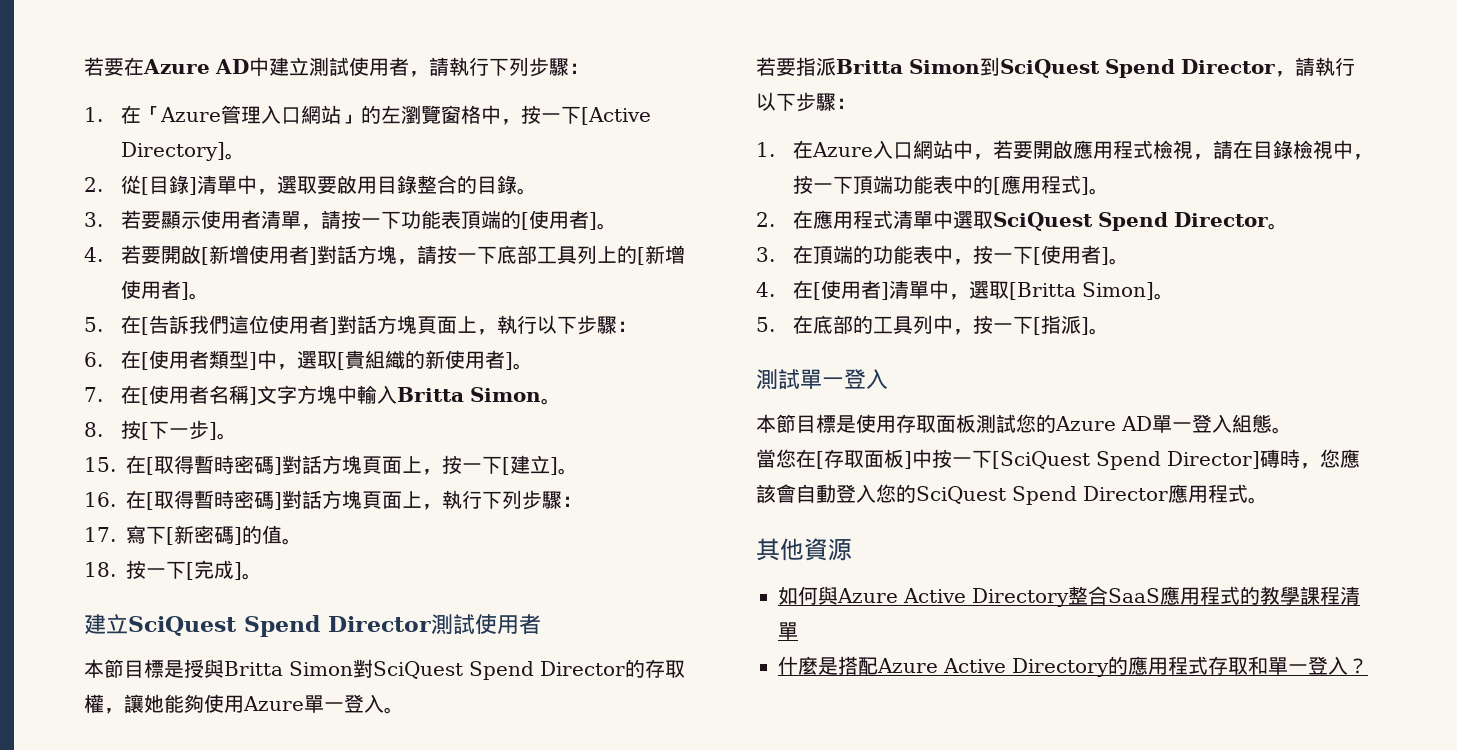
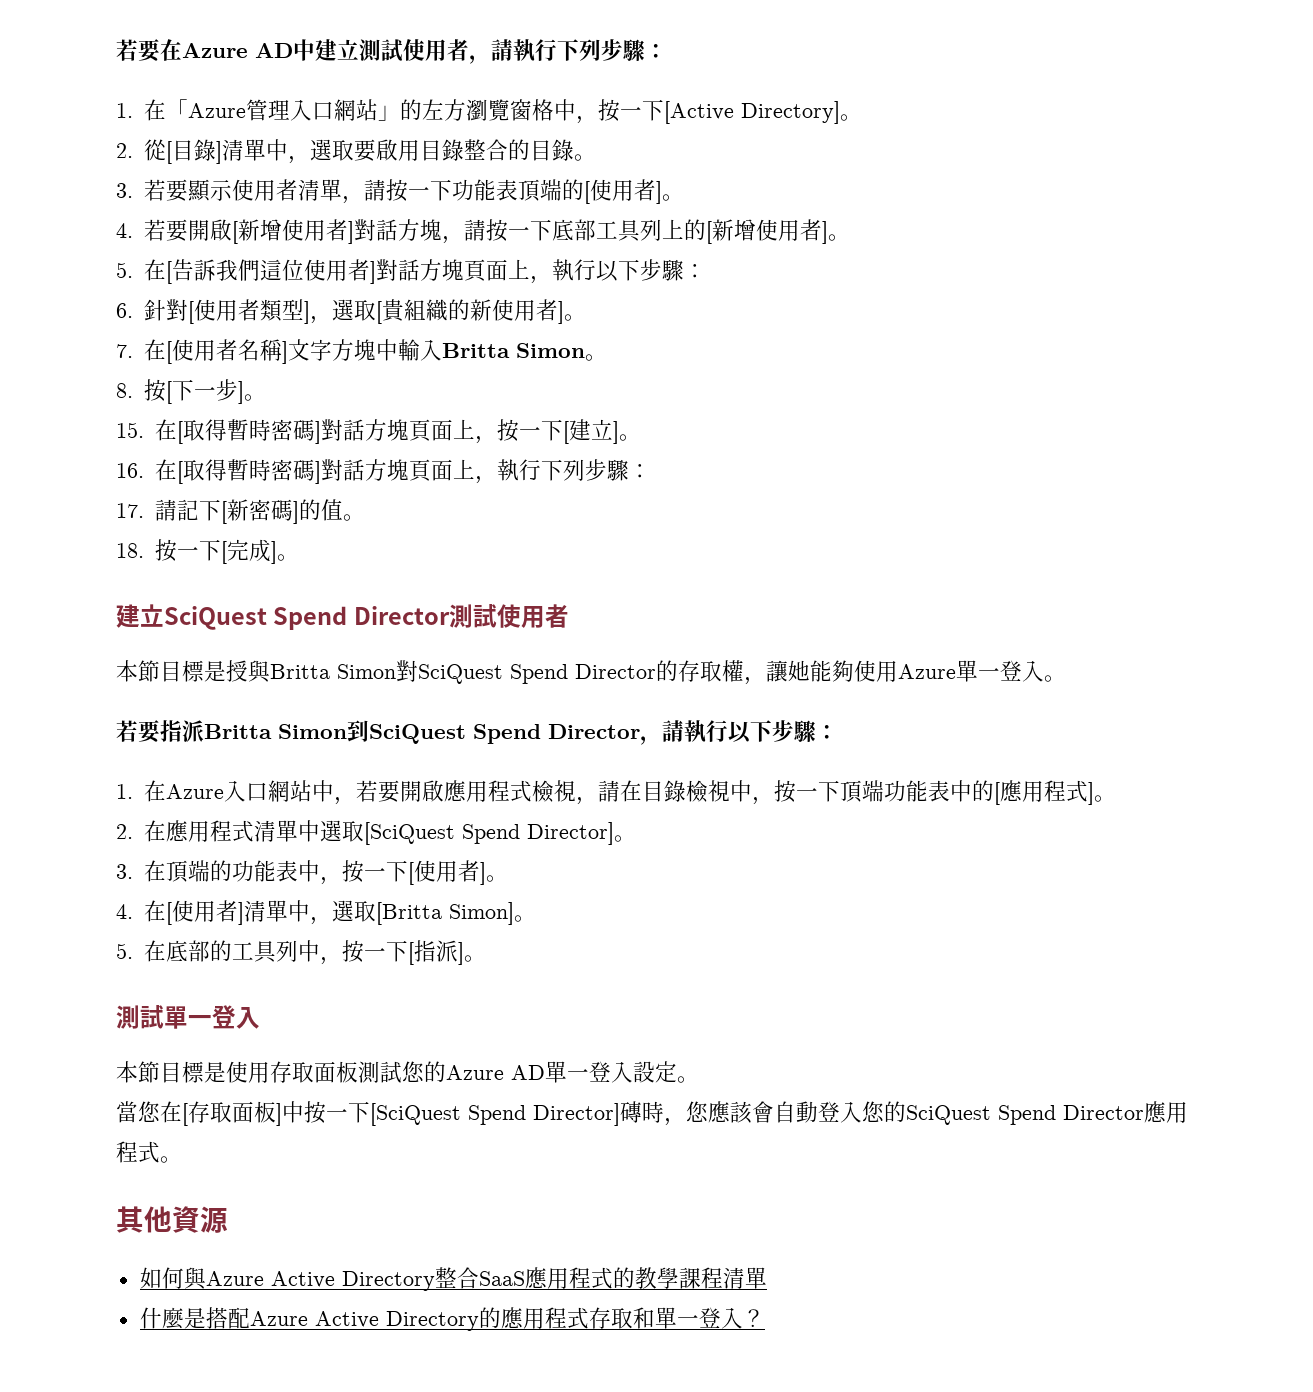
(401, 114) none -> [443,99,466,121] 方
[120,350,141,369] 在 -> [143,299,188,321] 針對
[256,350,277,369] 中 -> (310, 312) none
[126,525,146,544] 寫 -> [154,499,199,521] 請記
[992,212,1268,231] SciQuest Spend Director -> [363,822,614,845] [SciQuest Spend Director]
[1232,414,1272,433] 組態 -> [633,1061,677,1083] 設定

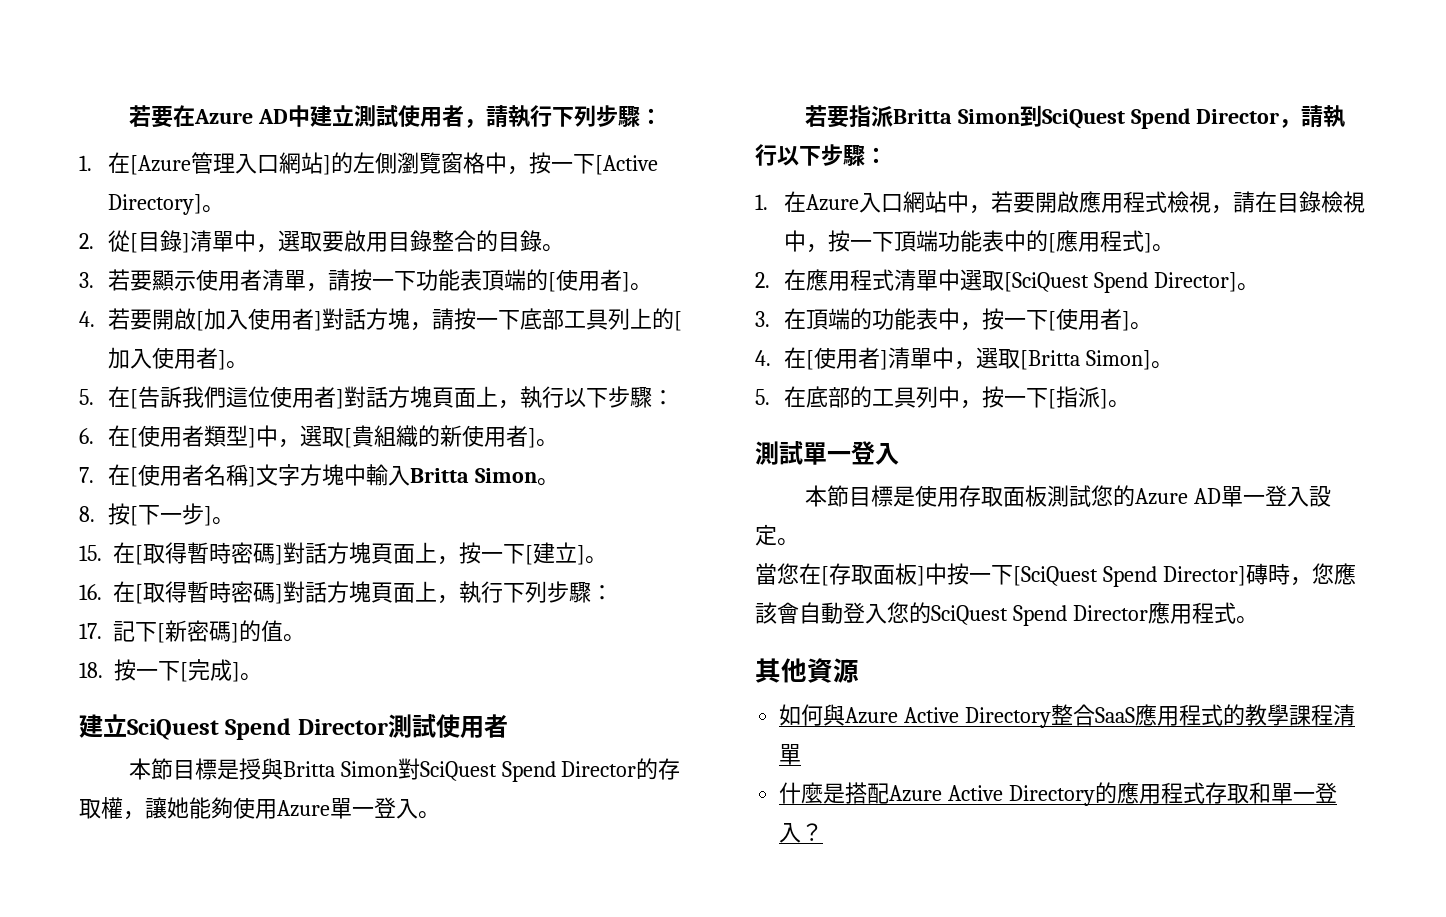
[165,99,246,118] 「Azure -> [129,155,191,175] [Azure
[377,99,466,121] 」的左方 -> [322,152,397,175] ]的左側
[237,219,282,241] 新增 -> [203,308,248,330] 加入
[711,219,756,241] 新增 -> [107,347,152,369] 加入
[143,299,188,321] 針對 -> [107,425,130,446] 在
(310, 312) none -> [255,425,278,447] 中
[154,499,177,521] 請 -> (102, 631) none

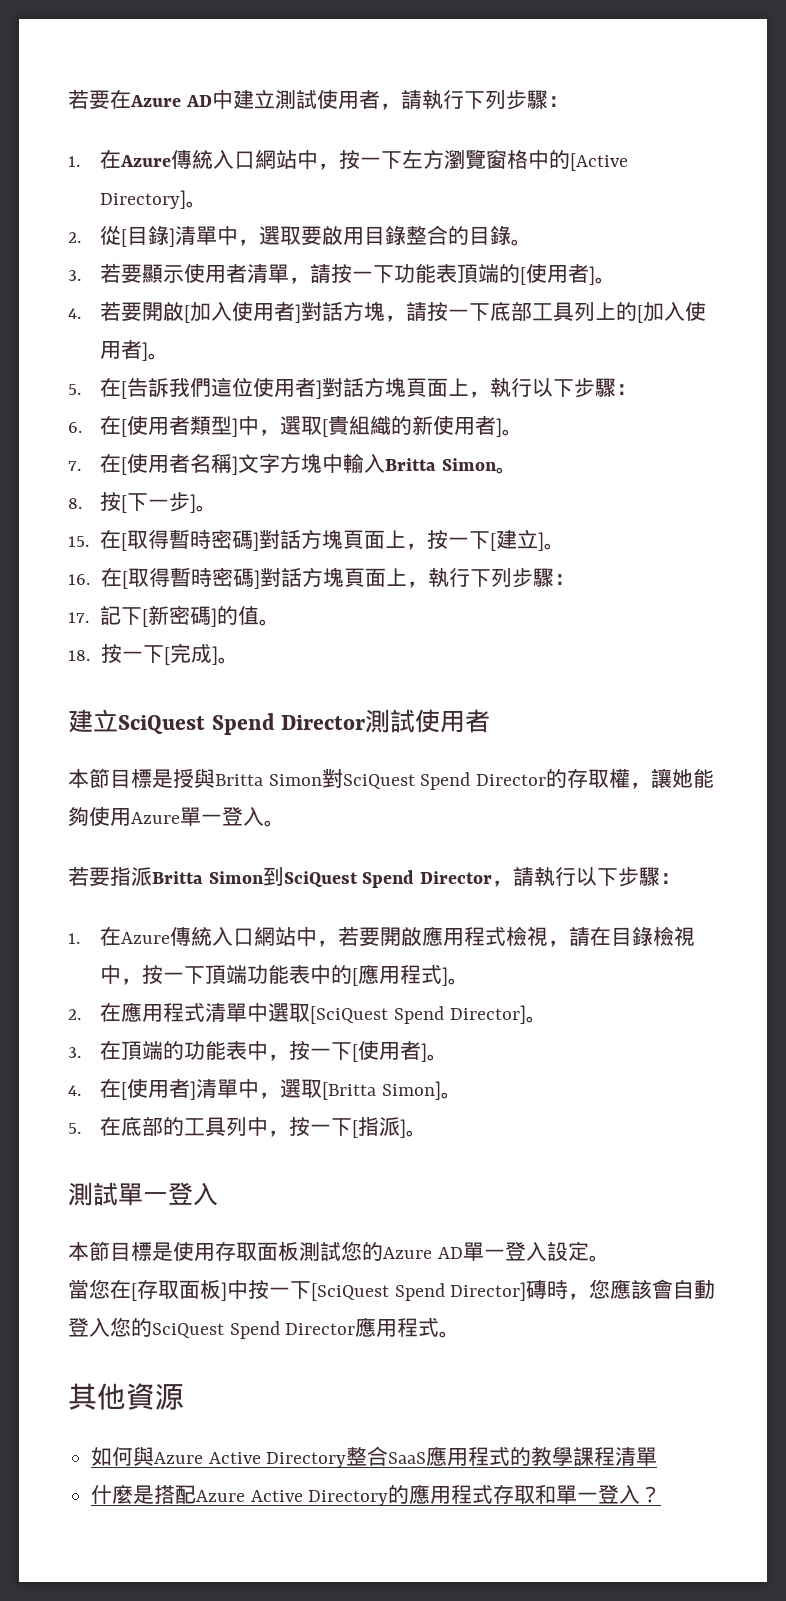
[129,152,397,175] [Azure管理入口網站]的左側 -> [120,149,445,170] Azure傳統入口網站中，按一下左方
[506,152,595,175] ，按一下 -> [549,150,571,169] 的
(859, 202) none -> [170,927,213,946] 傳統

